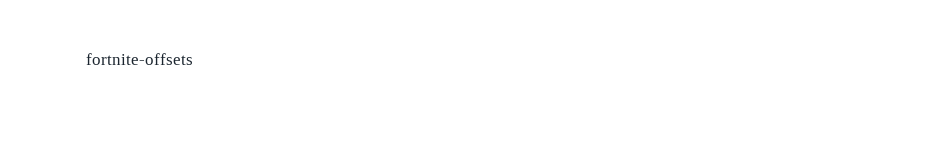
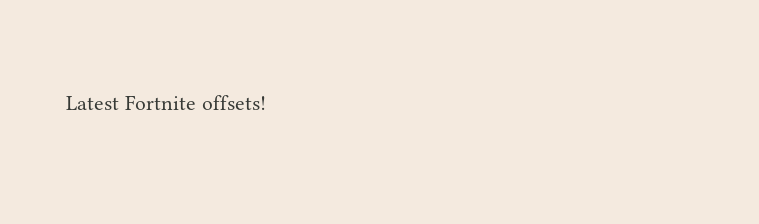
[86,53,193,65] fortnite-offsets -> [66,95,266,110] Latest Fortnite offsets!

